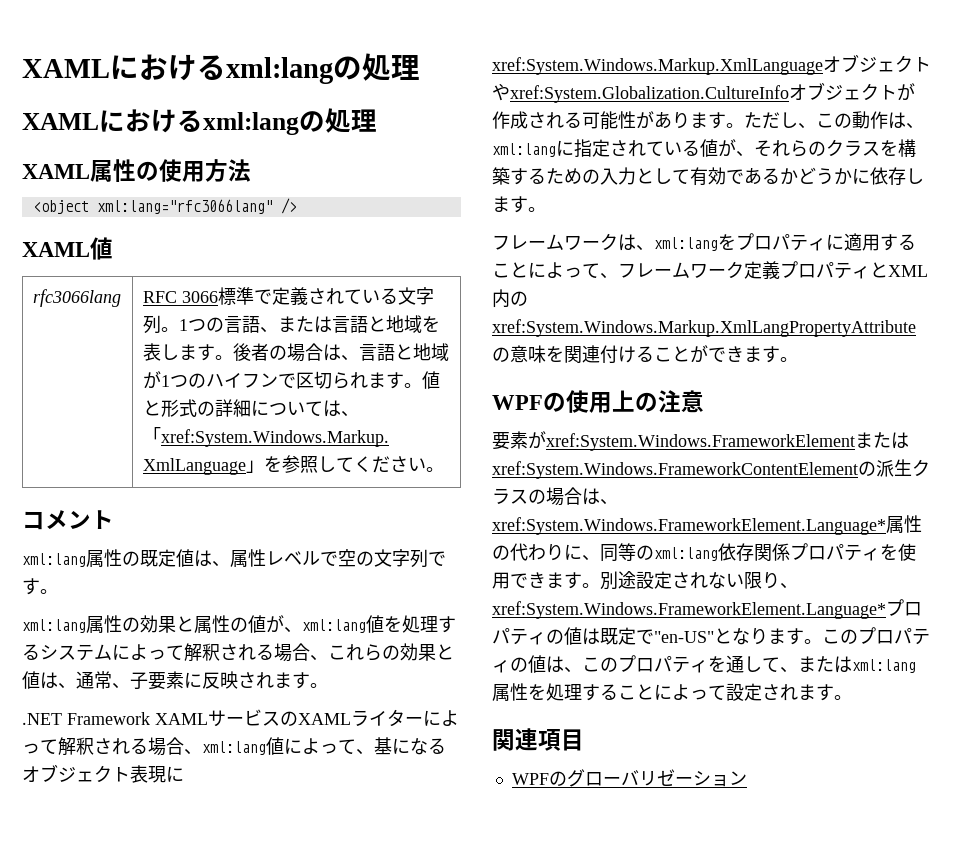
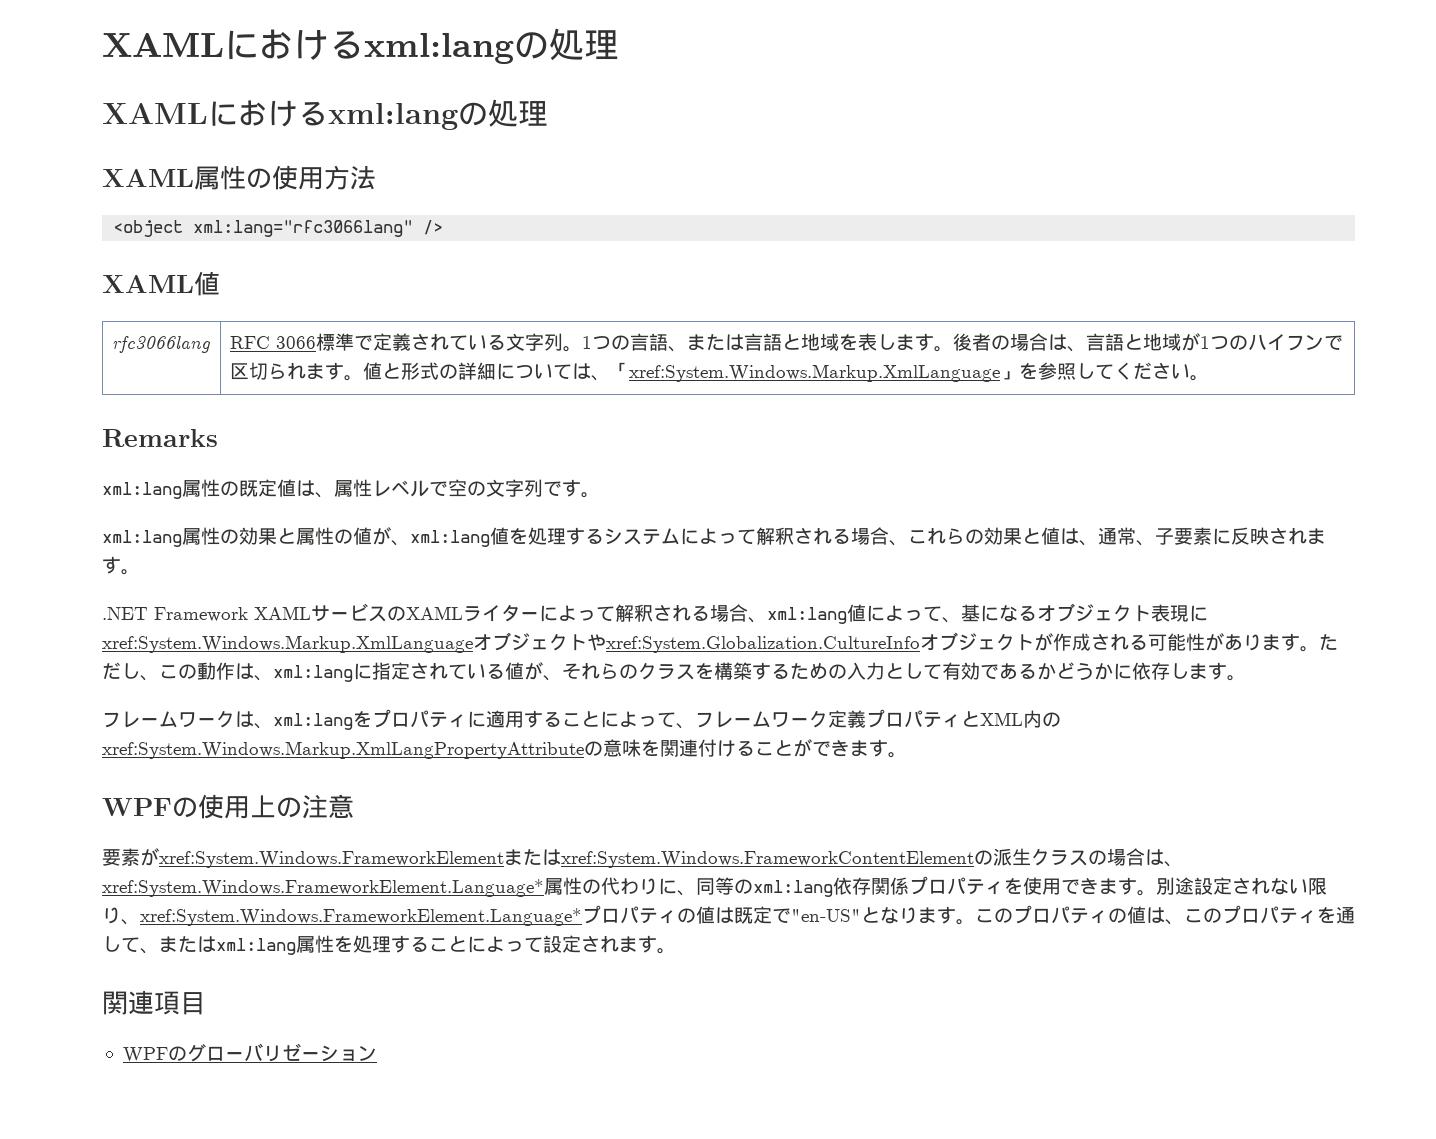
[22,510,114,530] コメント -> [102,429,218,447] Remarks

